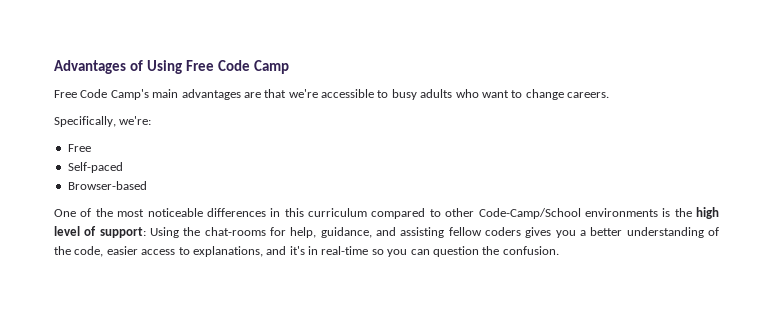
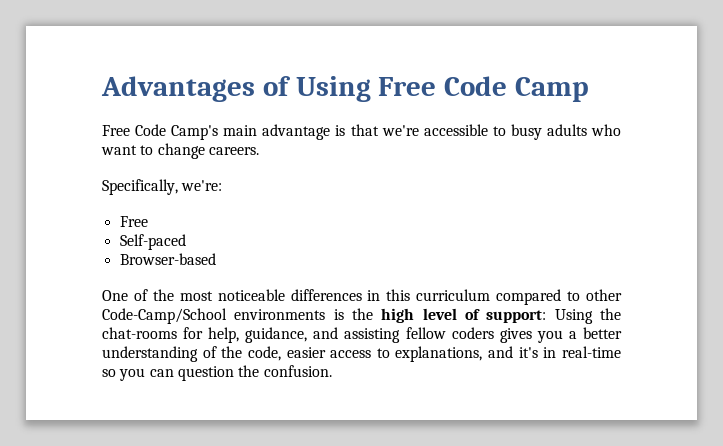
[181,89,261,100] advantages are -> [262,124,346,140] advantage is

